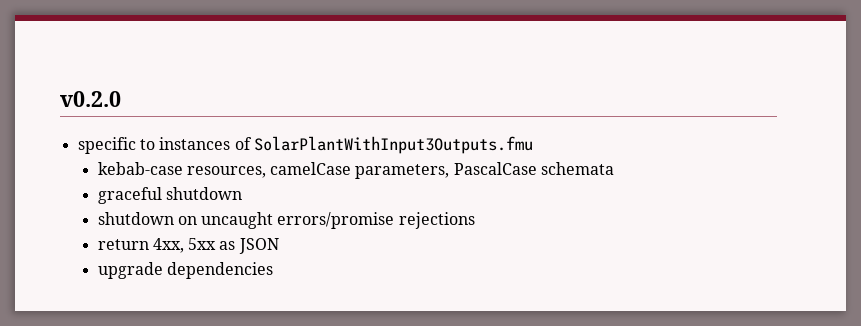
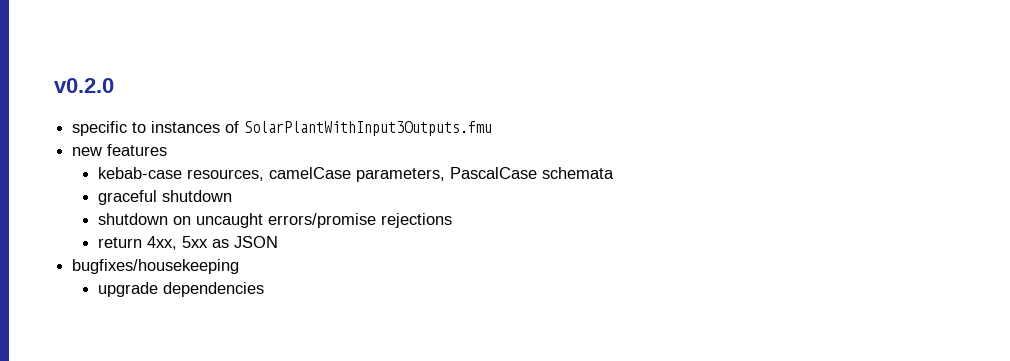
(533, 145) none -> [72,144,168,156] // new features
(279, 246) none -> [72,259,240,274] // bugfixes/housekeeping

